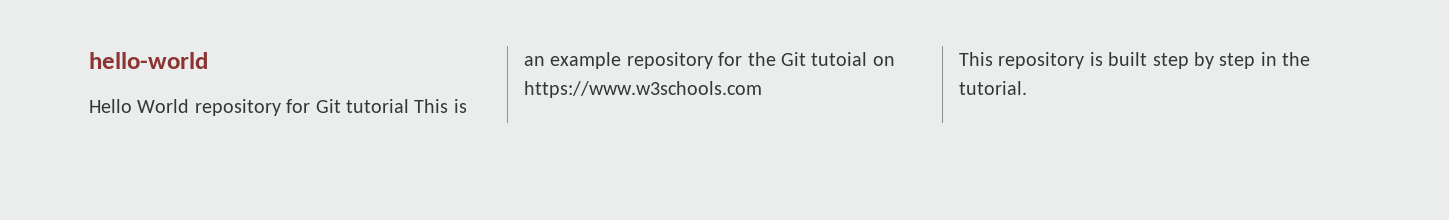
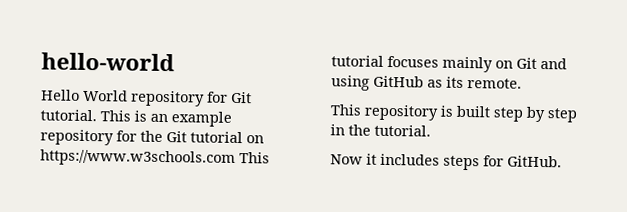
[346,99,409,113] tutorial -> [40,109,97,122] tutorial.
[811,52,868,66] tutoial -> [190,131,243,144] tutorial
(762, 89) none -> [239,152,270,164] [331,55,567,73] [331,75,522,91] This tutorial focuses mainly on Git and using GitHub as its remote.
(1027, 88) none -> [330,153,562,171] // Now it includes steps for GitHub.

